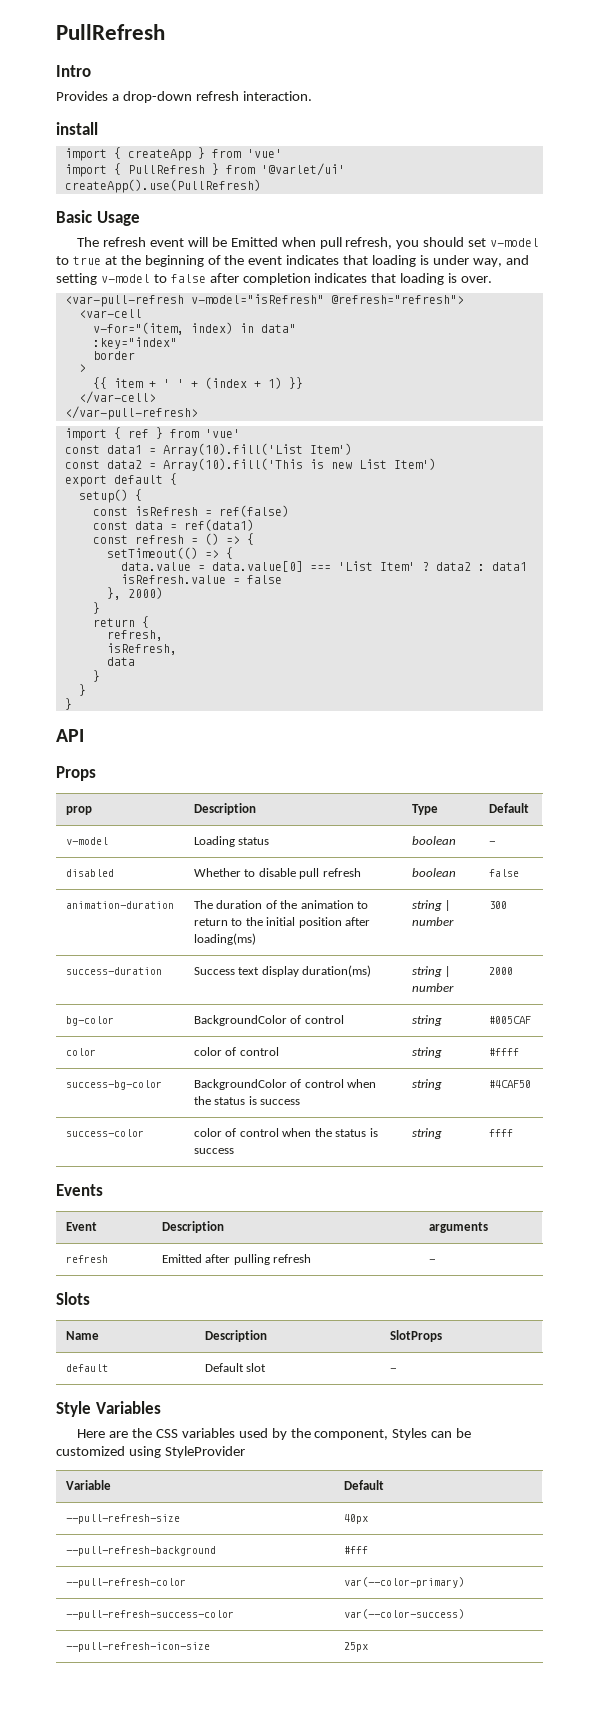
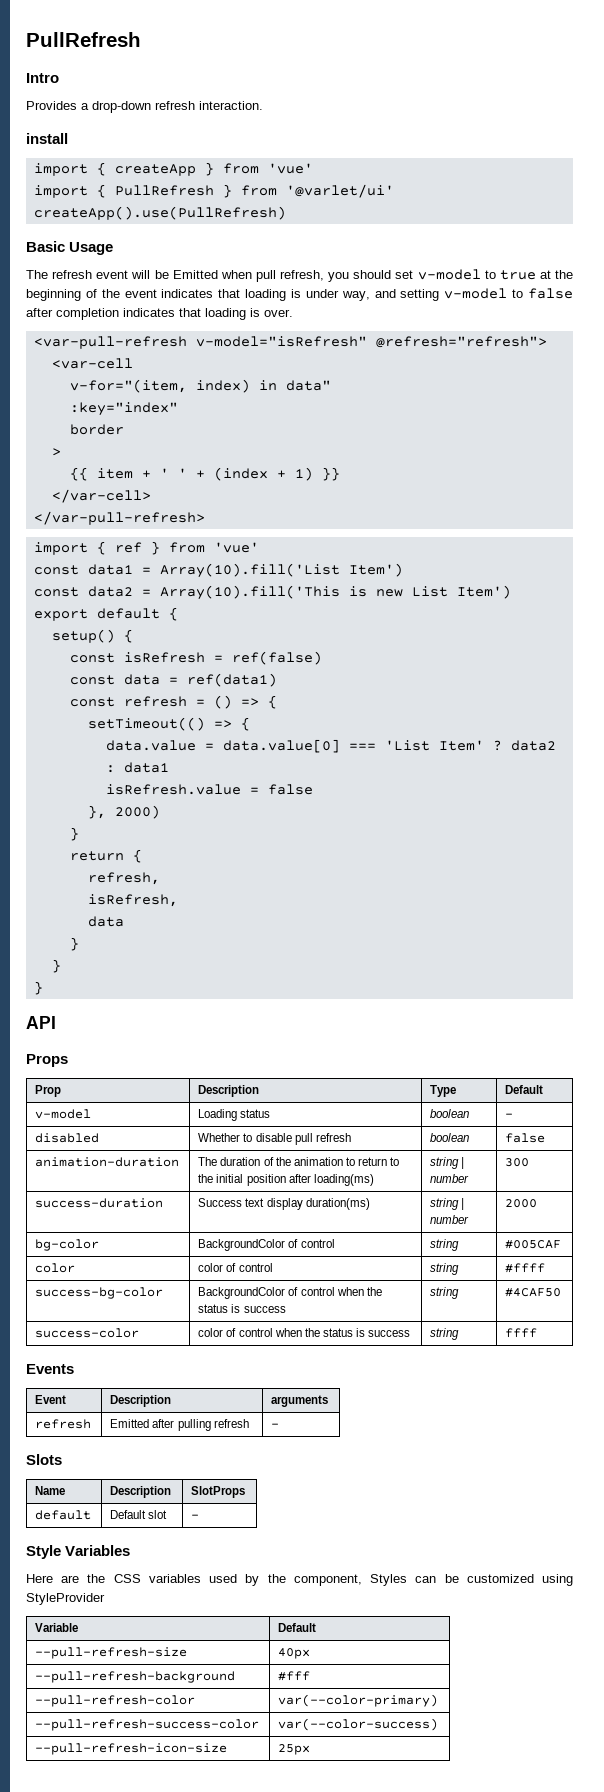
[65,806,92,815] prop -> [35,1085,62,1097] Prop

